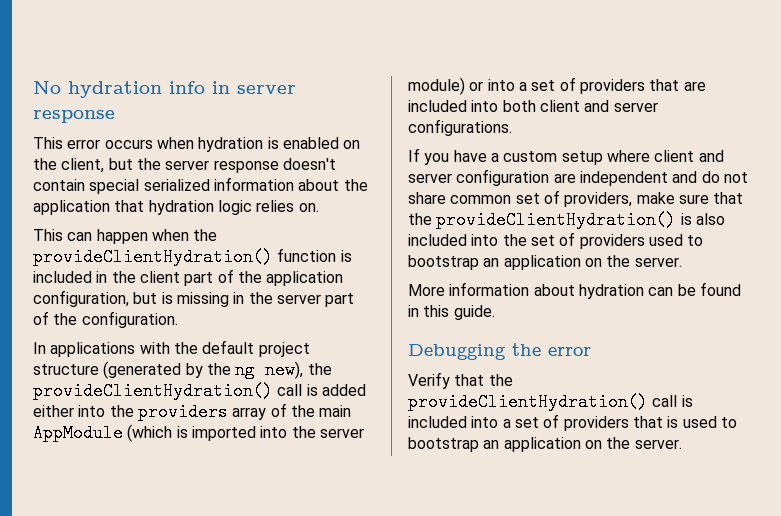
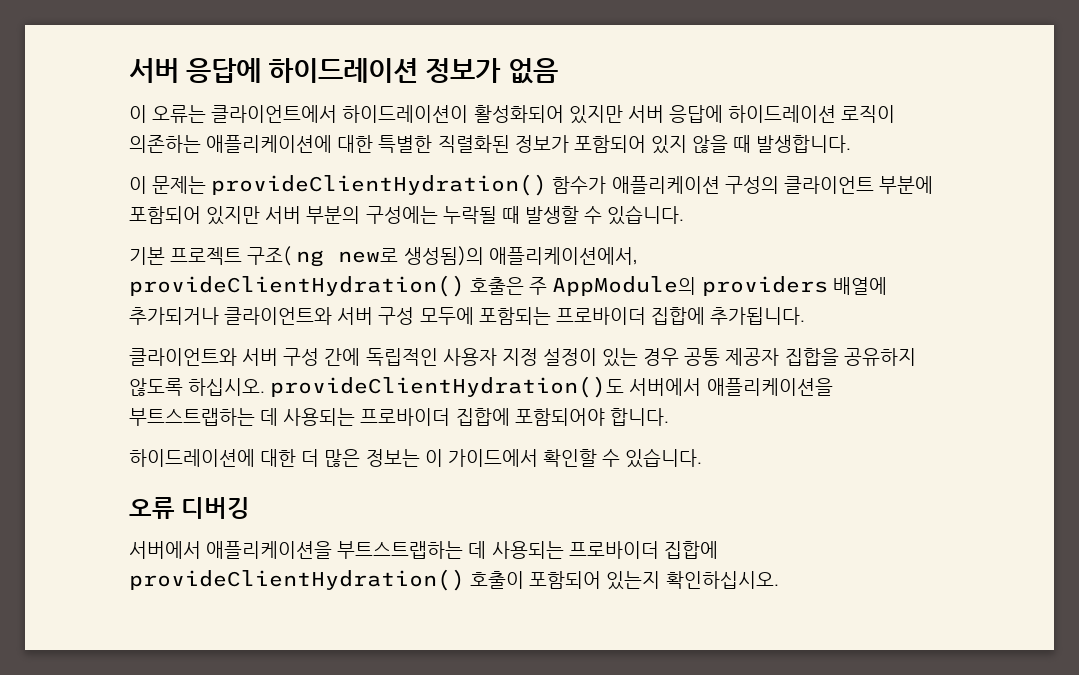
[33,81,296,98] [33,110,115,123] [33,137,361,152] [33,158,336,173] [33,177,368,194] [33,200,319,215] [33,229,218,244] [33,248,352,266] [33,269,344,286] [33,290,355,307] [33,311,178,328] [33,340,310,357] [33,361,332,379] [33,382,366,400] [33,403,352,421] [33,424,364,442] [408,77,706,95] [408,100,658,112] [408,119,512,136] [408,148,724,165] [408,169,748,186] [408,190,744,207] [408,211,725,229] [408,232,704,249] [408,255,682,270] [408,282,741,299] [408,305,495,320] [408,343,591,360] [408,372,513,389] [408,393,693,411] [408,414,737,431] [408,437,682,452] No hydration info in server response // This error occurs when hydration is enabled on the client, but the server response doesn't contain special serialized information about the application that hydration logic relies on. // This can happen when the provideClientHydration() function is included in the client part of the application configuration, but is missing in the server part of the configuration. // In applications with the default project structure (generated by the ng new), the provideClientHydration() call is added either into the providers array of the main AppModule (which is imported into the server module) or into a set of providers that are included into both client and server configurations. // If you have a custom setup where client and server configuration are independent and do not share common set of providers, make sure that the provideClientHydration() is also included into the set of providers used to bootstrap an application on the server. // More information about hydration can be found in this guide. // Debugging the error // Verify that the provideClientHydration() call is included into a set of providers that is used to bootstrap an application on the server. -> [129,58,558,84] [129,105,896,124] [129,135,852,154] [129,174,933,196] [129,205,685,225] [129,246,638,267] [129,275,887,297] [129,307,806,325] [129,348,916,367] [129,376,833,398] [129,408,669,426] [129,448,703,468] [129,497,251,519] [129,541,718,559] [129,569,779,591] 서버 응답에 하이드레이션 정보가 없음 // 이 오류는 클라이언트에서 하이드레이션이 활성화되어 있지만 서버 응답에 하이드레이션 로직이 의존하는 애플리케이션에 대한 특별한 직렬화된 정보가 포함되어 있지 않을 때 발생합니다. // 이 문제는 provideClientHydration() 함수가 애플리케이션 구성의 클라이언트 부분에 포함되어 있지만 서버 부분의 구성에는 누락될 때 발생할 수 있습니다. // 기본 프로젝트 구조( ng new로 생성됨)의 애플리케이션에서, provideClientHydration() 호출은 주 AppModule의 providers 배열에 추가되거나 클라이언트와 서버 구성 모두에 포함되는 프로바이더 집합에 추가됩니다. // 클라이언트와 서버 구성 간에 독립적인 사용자 지정 설정이 있는 경우 공통 제공자 집합을 공유하지 않도록 하십시오. provideClientHydration()도 서버에서 애플리케이션을 부트스트랩하는 데 사용되는 프로바이더 집합에 포함되어야 합니다. // 하이드레이션에 대한 더 많은 정보는 이 가이드에서 확인할 수 있습니다. // 오류 디버깅 // 서버에서 애플리케이션을 부트스트랩하는 데 사용되는 프로바이더 집합에 provideClientHydration() 호출이 포함되어 있는지 확인하십시오.

